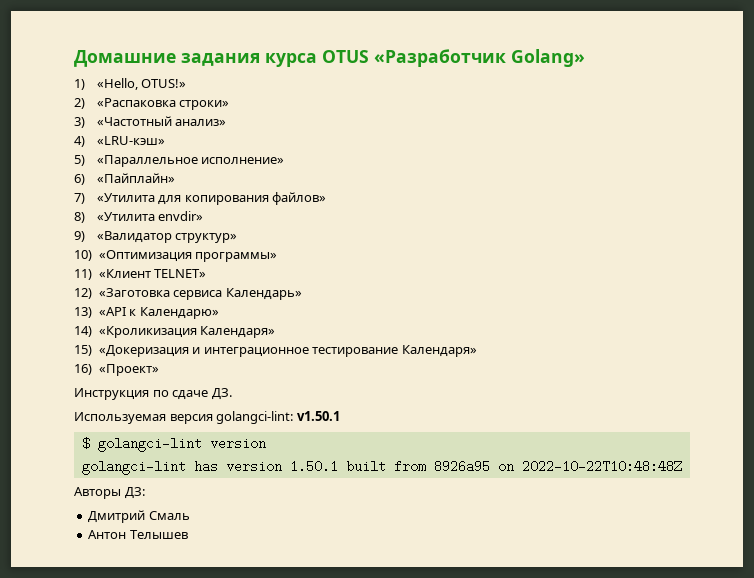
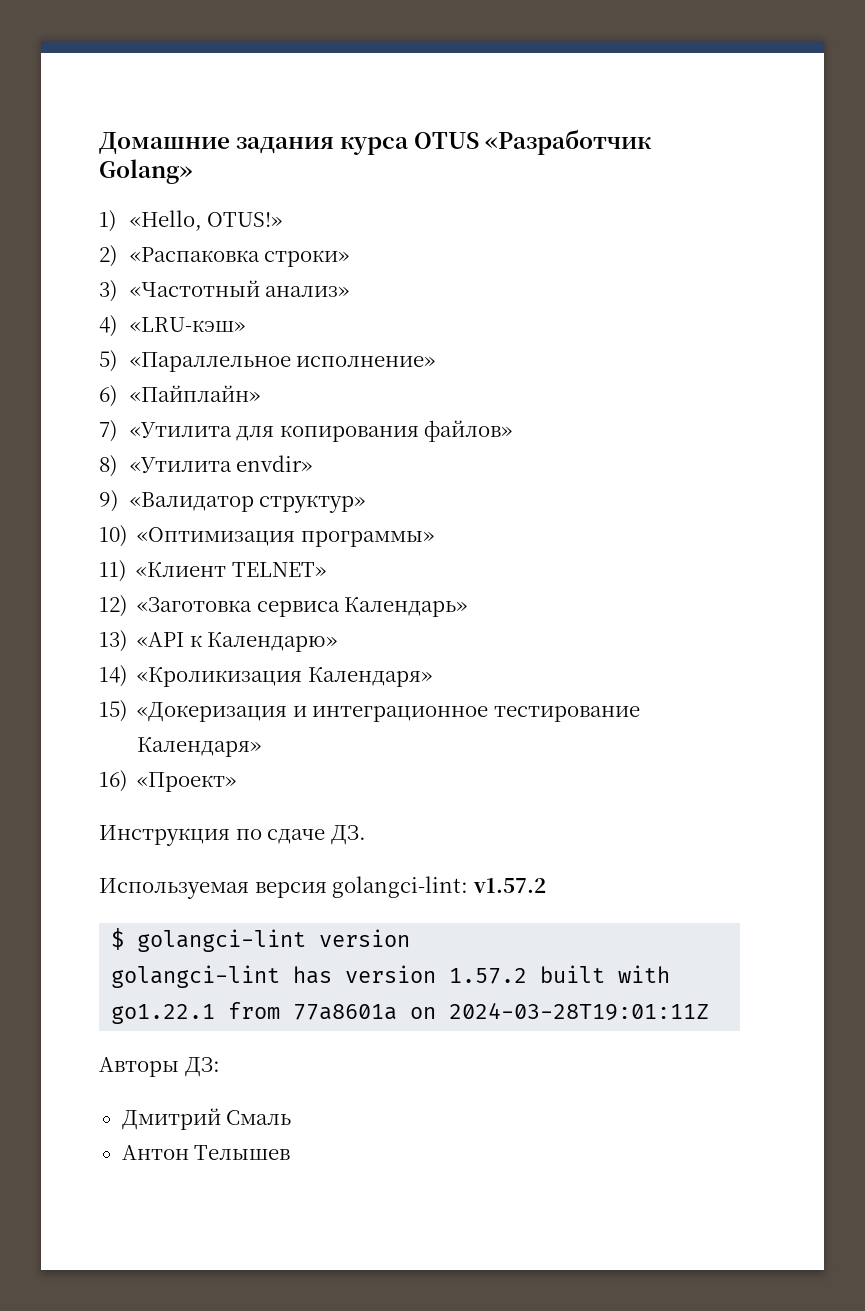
[296,411,340,421] v1.50.1 -> [472,878,546,893] v1.57.2
[289,460,682,473] 1.50.1 built from 8926a95 on 2022-10-22T10:48:48Z -> [449,965,671,984] [111,1002,710,1024] 1.57.2 built with go1.22.1 from 77a8601a on 2024-03-28T19:01:11Z

